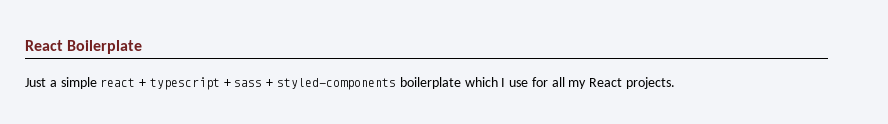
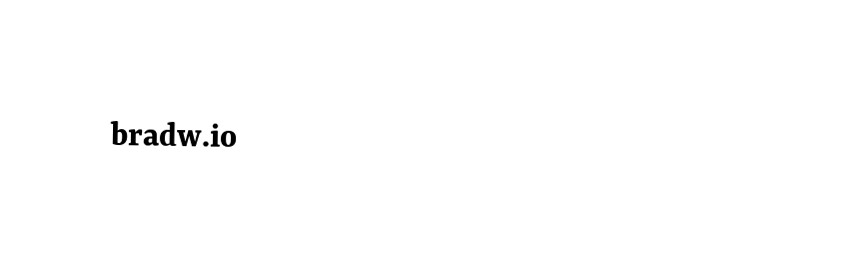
[25,40,143,54] [25,77,676,90] React Boilerplate // Just a simple react + typescript + sass + styled-components boilerplate which I use for all my React projects. -> [109,120,238,147] bradw.io

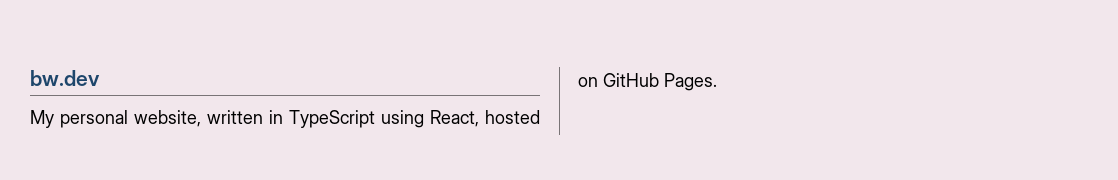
[109,120,238,147] bradw.io -> [30,70,100,86] [30,110,540,128] [578,73,717,91] bw.dev // My personal website, written in TypeScript using React, hosted on GitHub Pages.

